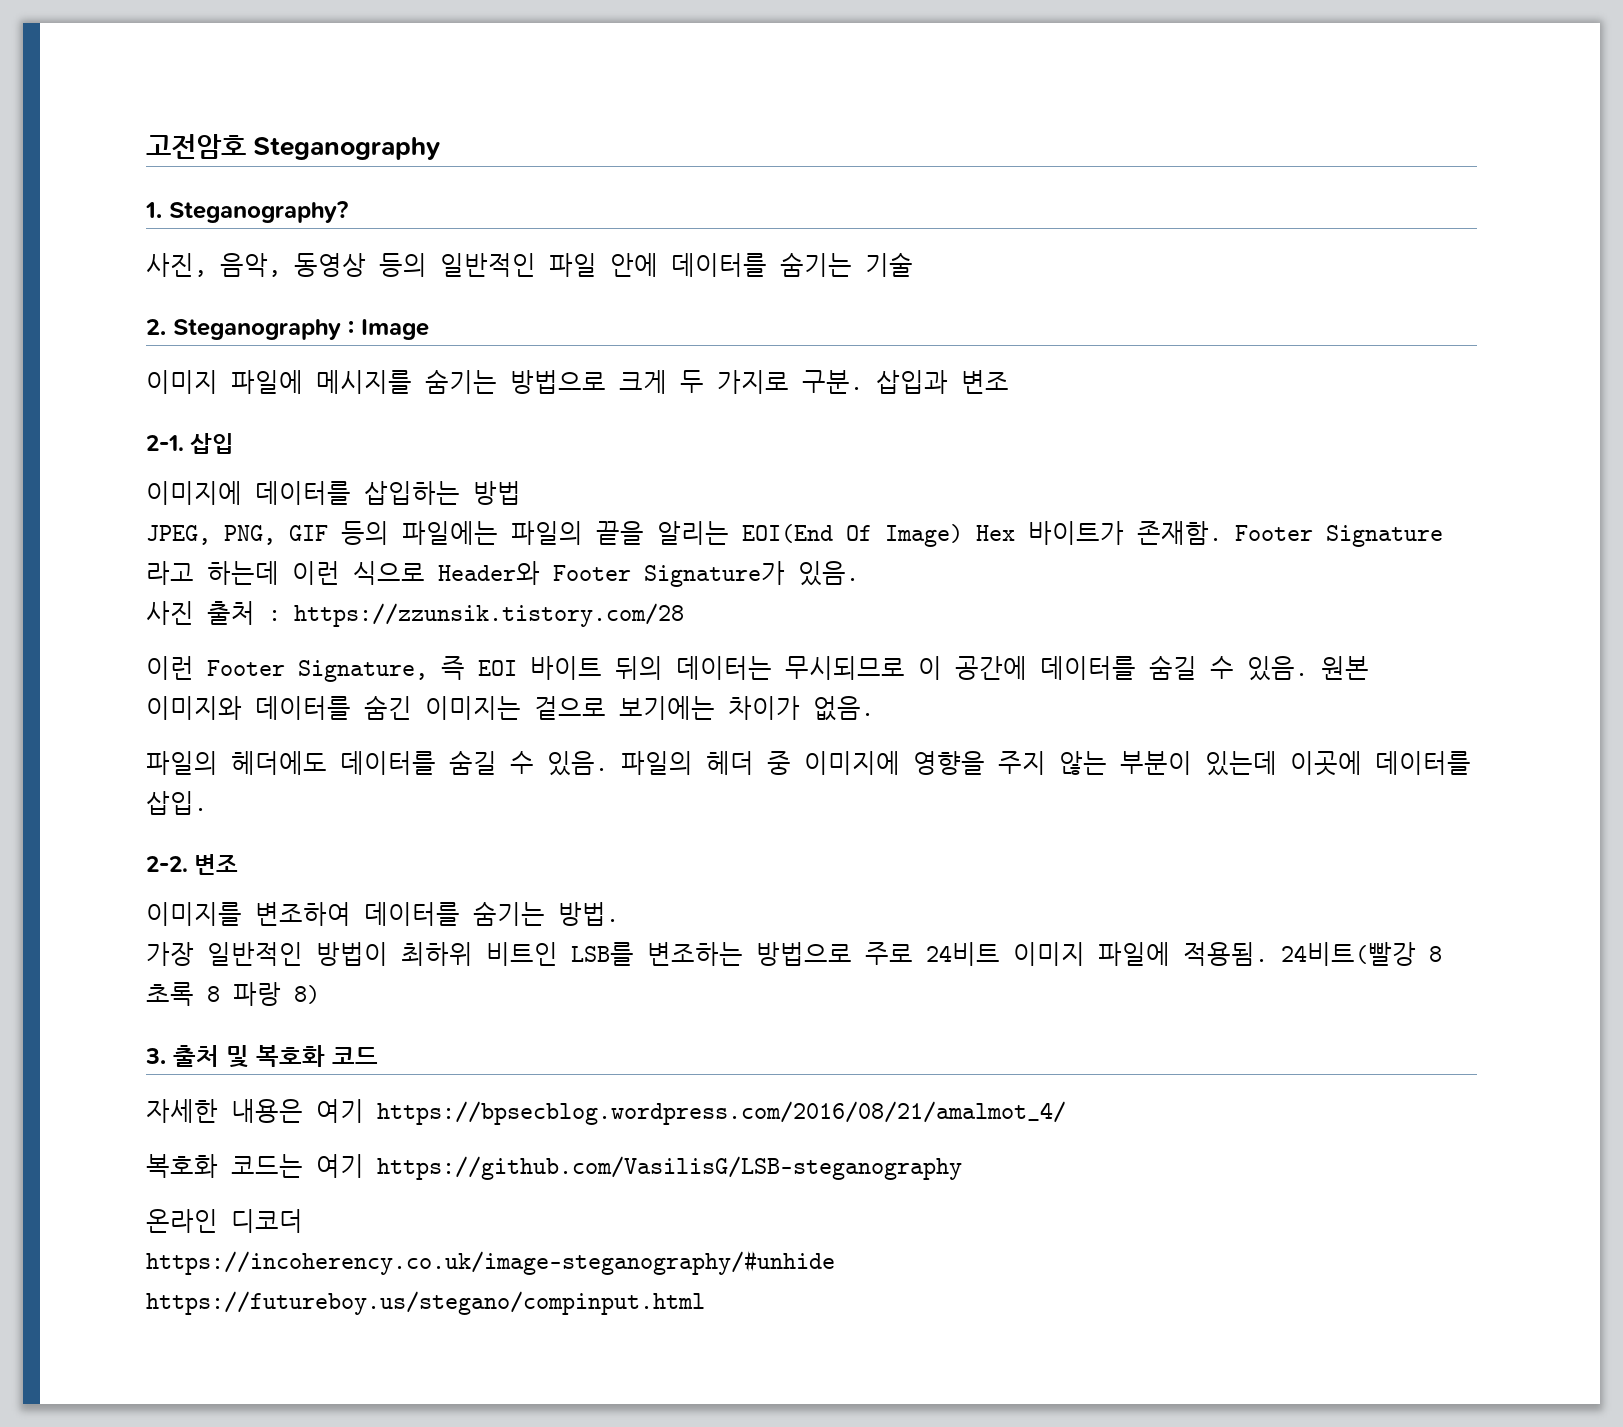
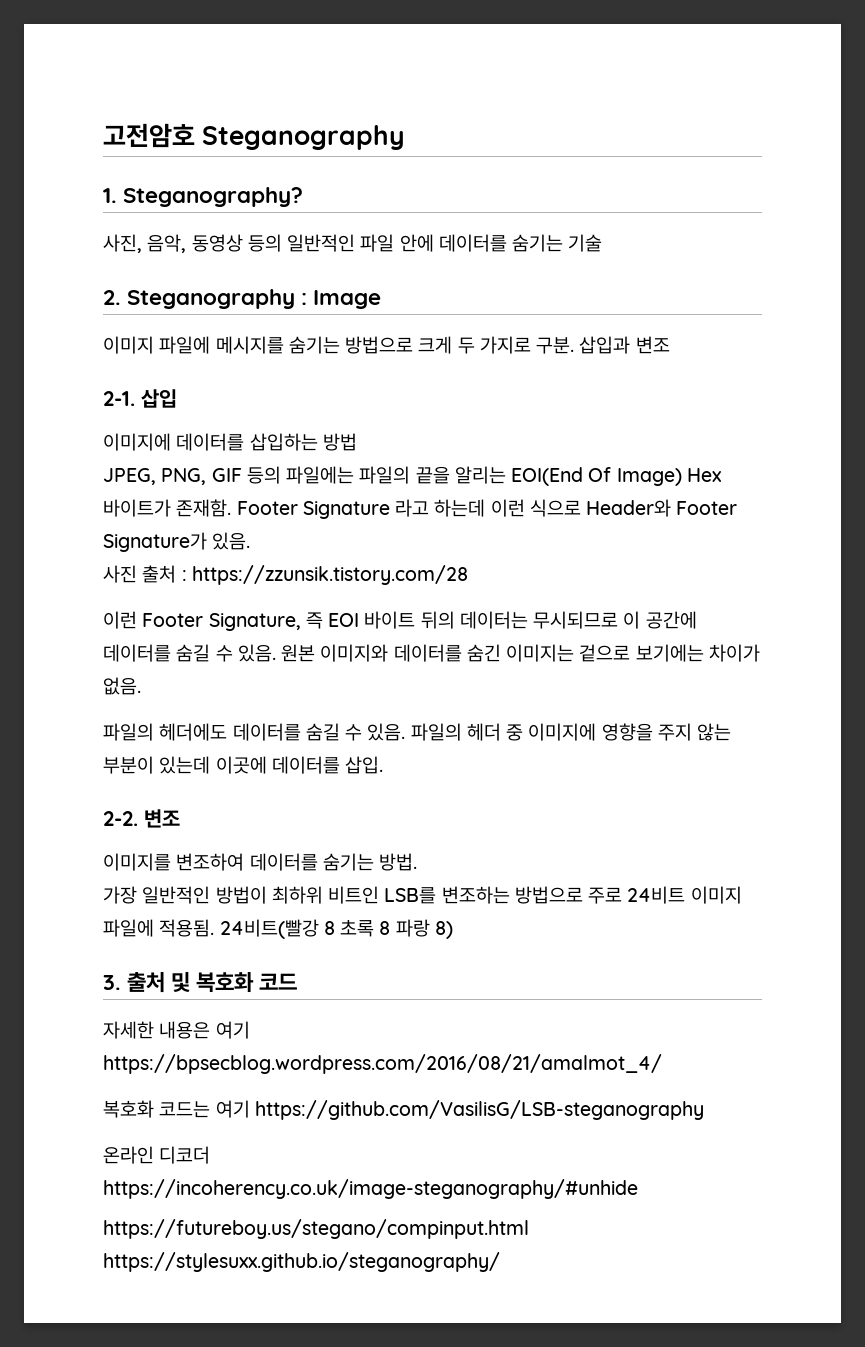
(705, 1303) none -> [103,1252,500,1272] https://stylesuxx.github.io/steganography/

